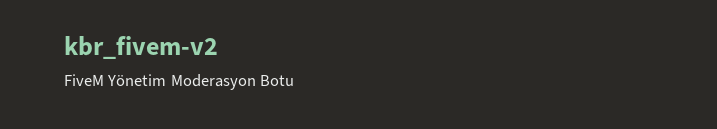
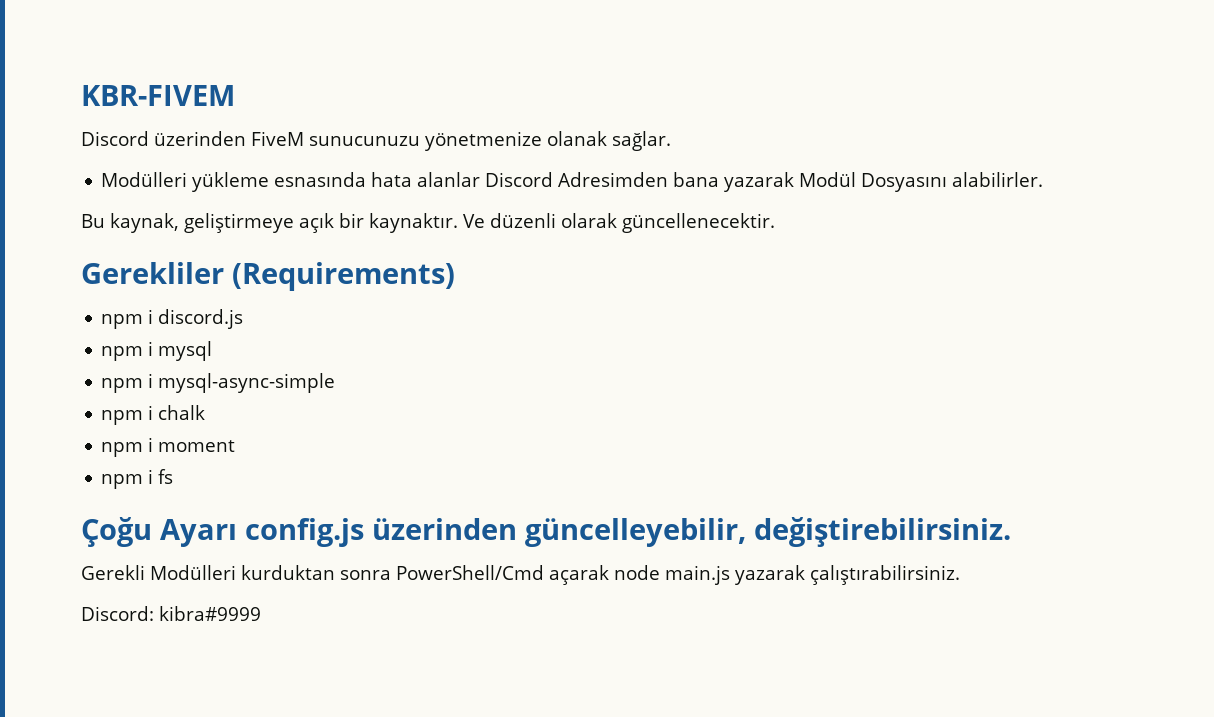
[64,36,218,59] [64,74,295,90] kbr_fivem-v2 // FiveM Yönetim Moderasyon Botu -> [81,85,235,106] [81,131,671,151] [101,172,1044,192] [81,213,775,233] [81,262,455,291] [101,309,244,329] [101,341,213,361] [101,373,336,393] [101,405,206,425] [101,437,236,457] [101,469,174,489] [81,517,1011,547] [81,565,960,585] [81,606,261,621] KBR-FIVEM // Discord üzerinden FiveM sunucunuzu yönetmenize olanak sağlar. // Modülleri yükleme esnasında hata alanlar Discord Adresimden bana yazarak Modül Dosyasını alabilirler. // Bu kaynak, geliştirmeye açık bir kaynaktır. Ve düzenli olarak güncellenecektir. // Gerekliler (Requirements) // npm i discord.js // npm i mysql // npm i mysql-async-simple // npm i chalk // npm i moment // npm i fs // Çoğu Ayarı config.js üzerinden güncelleyebilir, değiştirebilirsiniz. // Gerekli Modülleri kurduktan sonra PowerShell/Cmd açarak node main.js yazarak çalıştırabilirsiniz. // Discord: kibra#9999

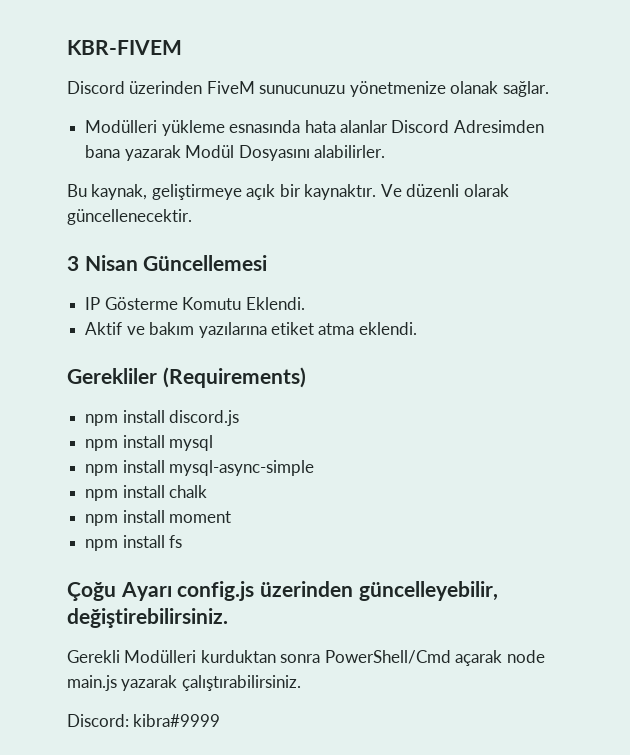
(775, 223) none -> [67,255,268,271] [85,297,305,310] [85,322,417,338] // 3 Nisan Güncellemesi // IP Gösterme Komutu Eklendi. // Aktif ve bakım yazılarına etiket atma eklendi.
[148,309,154,324] i -> [122,410,165,423] install
[148,341,154,356] i -> [122,435,165,448] install
[148,373,154,388] i -> [122,460,165,473] install
[148,405,154,420] i -> [122,485,165,498] install
[148,437,154,452] i -> [122,510,165,523] install
[148,469,154,484] i -> [122,535,165,548] install

